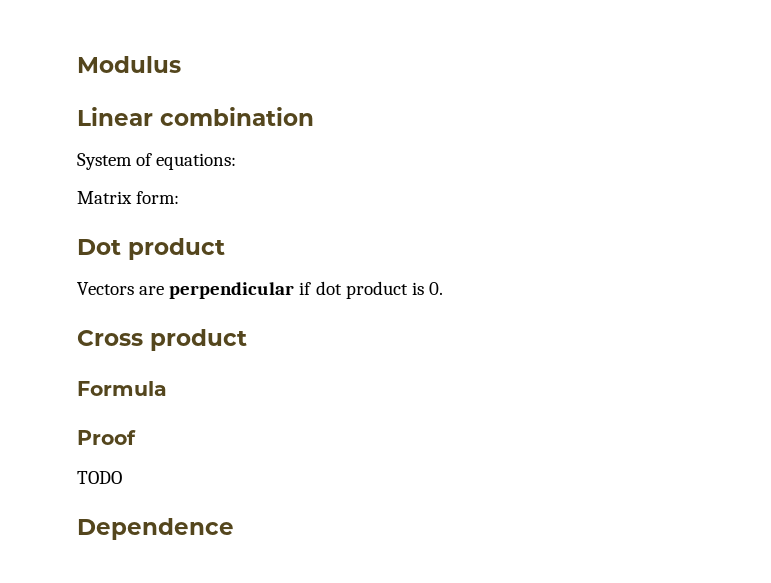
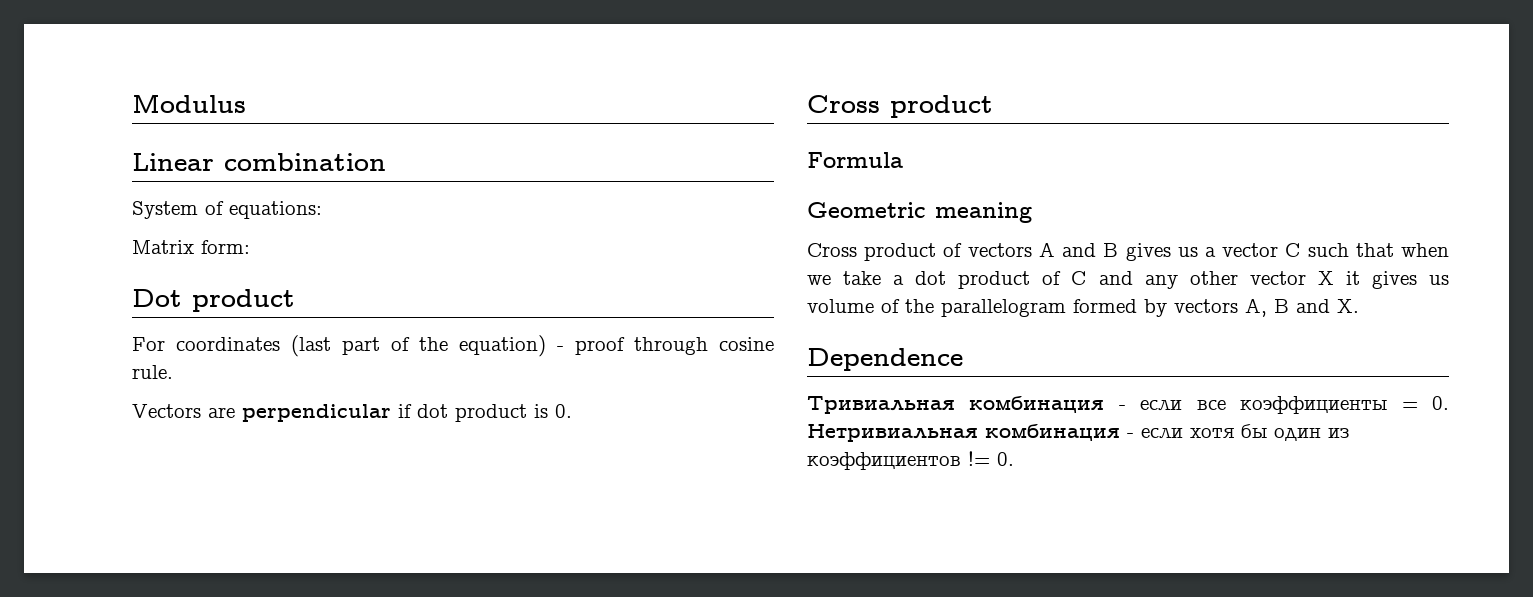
(225, 249) none -> [132,335,774,357] [132,365,173,379] // For coordinates (last part of the equation) - proof through cosine rule.
[77,430,136,445] [77,471,122,484] [77,518,234,540] Proof // TODO // Dependence -> [807,202,1032,223] [807,242,1449,261] [807,271,1449,289] [807,298,1359,317] [807,348,963,371] [807,396,1449,414] [807,424,1349,442] [807,451,1014,470] Geometric meaning // Cross product of vectors A and B gives us a vector C such that when we take a dot product of C and any other vector X it gives us volume of the parallelogram formed by vectors A, B and X. // Dependence // Тривиальная комбинация - если все коэффициенты = 0. Нетривиальная комбинация - если хотя бы один из коэффициентов != 0.

